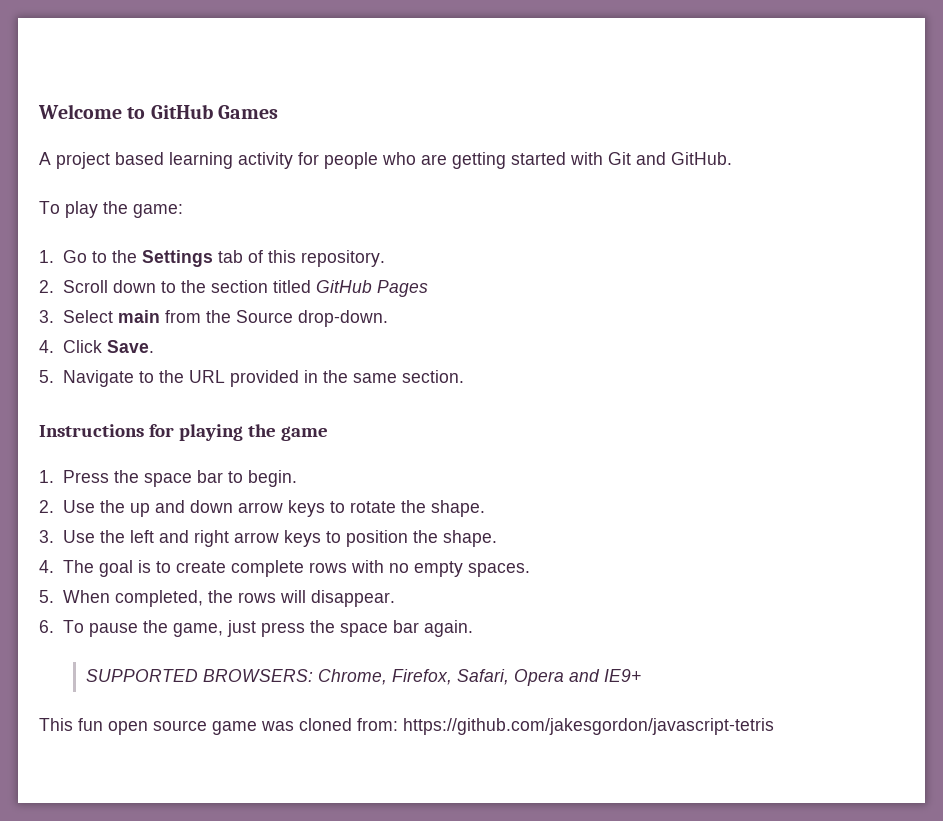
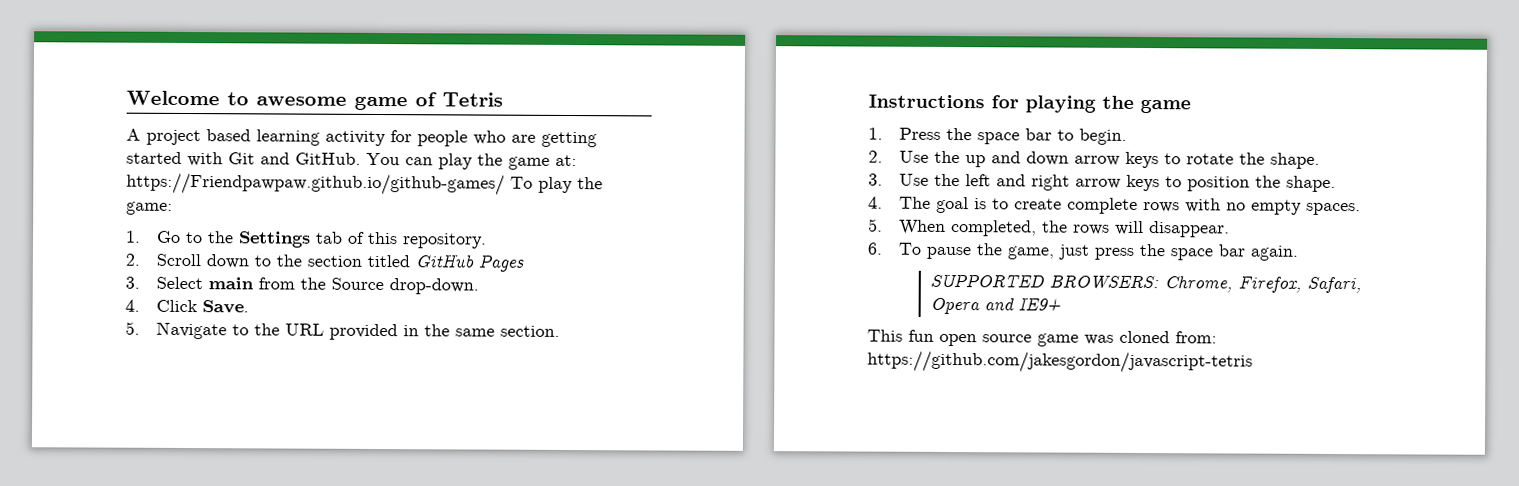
[150,104,278,119] GitHub Games -> [256,92,503,111] awesome game of Tetris
(732, 158) // -> [366,152,577,170] [126,172,505,196] You can play the game at: https://Friendpawpaw.github.io/github-games/

